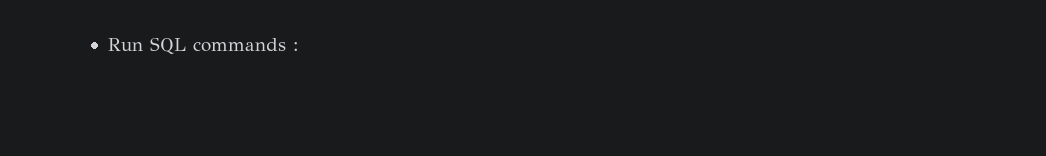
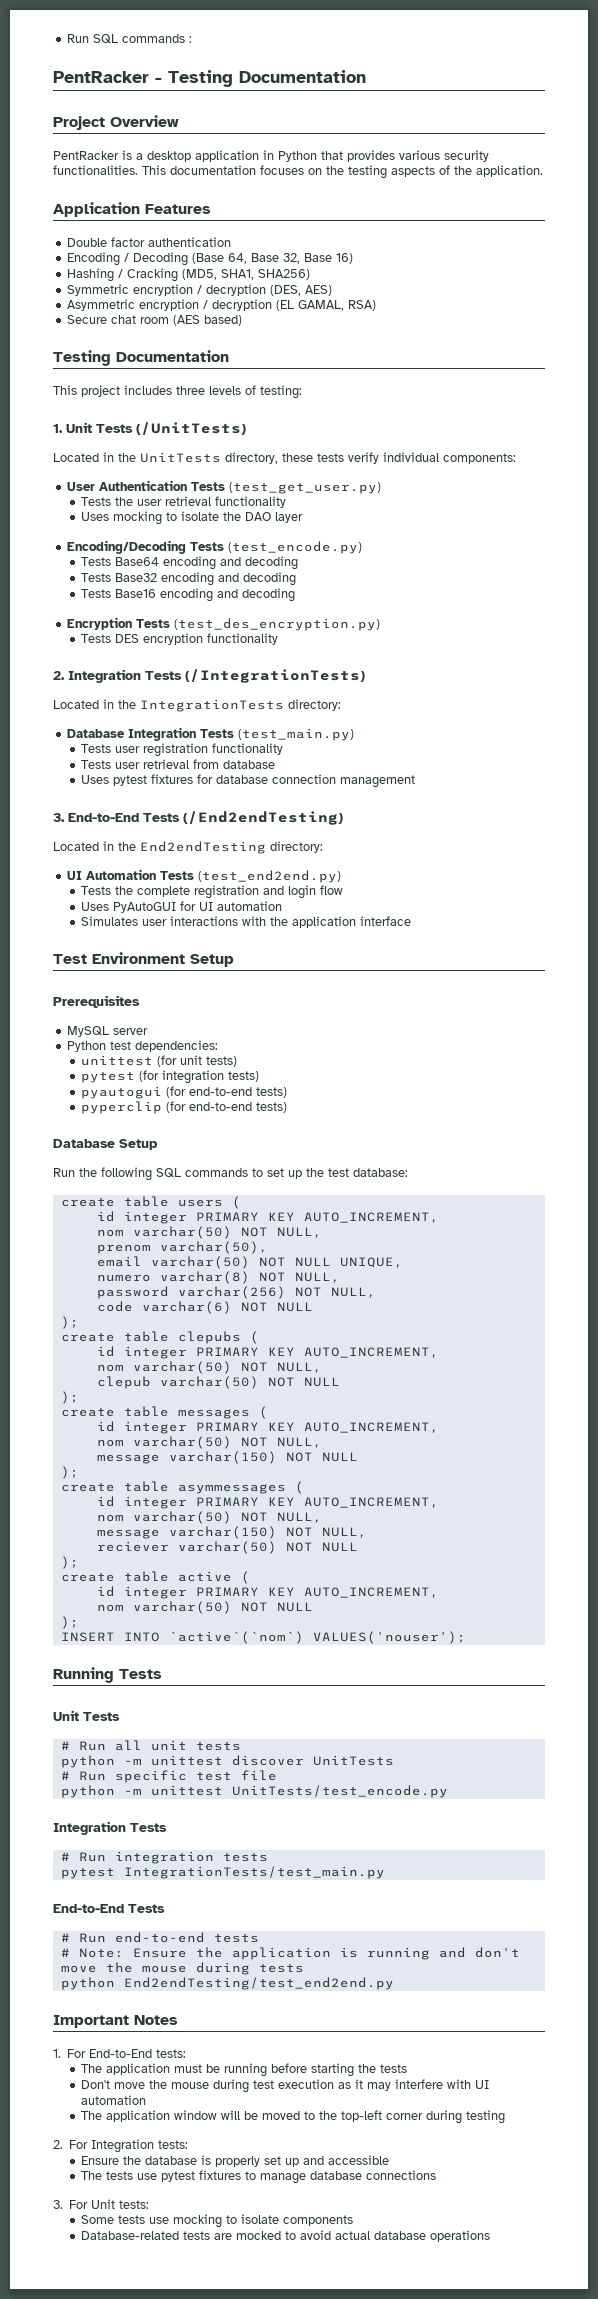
(299, 46) none -> [53,70,366,87] [53,115,179,130] [53,150,489,162] [53,165,543,179] [53,202,211,217] [66,237,231,247] [66,252,353,266] [66,268,310,282] [66,284,332,296] [66,299,376,311] [66,315,242,326] [53,350,229,366] [53,385,302,399] [53,422,246,435] [53,452,516,464] [66,480,381,494] [80,496,286,508] [80,511,303,525] [66,540,362,554] [80,556,298,570] [80,572,296,586] [80,588,295,602] [66,617,380,631] [80,633,278,645] [53,669,365,683] [53,699,341,712] [66,727,354,741] [80,743,283,757] [80,759,275,769] [80,774,415,788] [53,811,343,825] [53,841,323,854] [66,869,341,883] [80,885,343,899] [80,901,282,913] [80,916,411,928] [53,952,234,967] [53,995,140,1008] [66,1026,148,1037] [66,1040,218,1052] [80,1055,237,1067] [80,1070,259,1084] [80,1086,287,1099] [80,1101,287,1114] [53,1139,158,1150] [53,1167,408,1181] [60,1196,241,1209] [96,1211,439,1224] [96,1226,322,1239] [96,1241,268,1254] [96,1256,403,1269] [96,1271,340,1284] [96,1286,376,1299] [96,1301,313,1314] [60,1316,79,1329] [60,1331,259,1344] [96,1346,439,1359] [96,1361,322,1374] [96,1376,340,1389] [60,1391,79,1404] [60,1406,268,1419] [96,1421,439,1434] [96,1436,322,1449] [96,1451,358,1464] [60,1466,79,1479] [60,1481,304,1494] [96,1496,439,1509] [96,1511,322,1524] [96,1526,367,1539] [96,1541,358,1554] [60,1556,79,1569] [60,1571,250,1584] [96,1586,439,1599] [96,1601,313,1614] [60,1616,79,1629] [60,1631,466,1644] [53,1667,162,1683] [53,1710,120,1721] [60,1740,241,1751] [60,1755,394,1768] [60,1770,277,1783] [60,1785,448,1798] [53,1821,167,1835] [60,1851,268,1864] [60,1866,385,1879] [53,1904,165,1913] [60,1932,259,1943] [60,1947,520,1960] [60,1962,304,1975] [60,1977,394,1990] [53,2015,178,2028] [53,2049,187,2058] [80,2063,407,2077] [80,2079,489,2093] [80,2095,146,2105] [80,2110,505,2124] [53,2139,189,2153] [80,2155,389,2167] [80,2170,436,2184] [53,2199,150,2209] [80,2214,353,2228] [80,2230,490,2242] // PentRacker - Testing Documentation // Project Overview // PentRacker is a desktop application in Python that provides various security functionalities. This documentation focuses on the testing aspects of the application. // Application Features // Double factor authentication // Encoding / Decoding (Base 64, Base 32, Base 16) // Hashing / Cracking (MD5, SHA1, SHA256) // Symmetric encryption / decryption (DES, AES) // Asymmetric encryption / decryption (EL GAMAL, RSA) // Secure chat room (AES based) // Testing Documentation // This project includes three levels of testing: // 1. Unit Tests (/UnitTests) // Located in the UnitTests directory, these tests verify individual components: // User Authentication Tests (test_get_user.py) // Tests the user retrieval functionality // Uses mocking to isolate the DAO layer // Encoding/Decoding Tests (test_encode.py) // Tests Base64 encoding and decoding // Tests Base32 encoding and decoding // Tests Base16 encoding and decoding // Encryption Tests (test_des_encryption.py) // Tests DES encryption functionality // 2. Integration Tests (/IntegrationTests) // Located in the IntegrationTests directory: // Database Integration Tests (test_main.py) // Tests user registration functionality // Tests user retrieval from database // Uses pytest fixtures for database connection management // 3. End-to-End Tests (/End2endTesting) // Located in the End2endTesting directory: // UI Automation Tests (test_end2end.py) // Tests the complete registration and login flow // Uses PyAutoGUI for UI automation // Simulates user interactions with the application interface // Test Environment Setup // Prerequisites // MySQL server // Python test dependencies: // unittest (for unit tests) // pytest (for integration tests) // pyautogui (for end-to-end tests) // pyperclip (for end-to-end tests) // Database Setup // Run the following SQL commands to set up the test database: // create table users ( // id integer PRIMARY KEY AUTO_INCREMENT, // nom varchar(50) NOT NULL, // prenom varchar(50), // email varchar(50) NOT NULL UNIQUE, // numero varchar(8) NOT NULL, // password varchar(256) NOT NULL, // code varchar(6) NOT NULL // ); // create table clepubs ( // id integer PRIMARY KEY AUTO_INCREMENT, // nom varchar(50) NOT NULL, // clepub varchar(50) NOT NULL // ); // create table messages ( // id integer PRIMARY KEY AUTO_INCREMENT, // nom varchar(50) NOT NULL, // message varchar(150) NOT NULL // ); // create table asymmessages ( // id integer PRIMARY KEY AUTO_INCREMENT, // nom varchar(50) NOT NULL, // message varchar(150) NOT NULL, // reciever varchar(50) NOT NULL // ); // create table active ( // id integer PRIMARY KEY AUTO_INCREMENT, // nom varchar(50) NOT NULL // ); // INSERT INTO `active`(`nom`) VALUES('nouser'); // Running Tests // Unit Tests // # Run all unit tests // python -m unittest discover UnitTests // # Run specific test file // python -m unittest UnitTests/test_encode.py // Integration Tests // # Run integration tests // pytest IntegrationTests/test_main.py // End-to-End Tests // # Run end-to-end tests // # Note: Ensure the application is running and don't move the mouse during tests // python End2endTesting/test_end2end.py // Important Notes // 1. For End-to-End tests: // The application must be running before starting the tests // Don't move the mouse during test execution as it may interfere with UI automation // The application window will be moved to the top-left corner during testing // 2. For Integration tests: // Ensure the database is properly set up and accessible // The tests use pytest fixtures to manage database connections // 3. For Unit tests: // Some tests use mocking to isolate components // Database-related tests are mocked to avoid actual database operations

